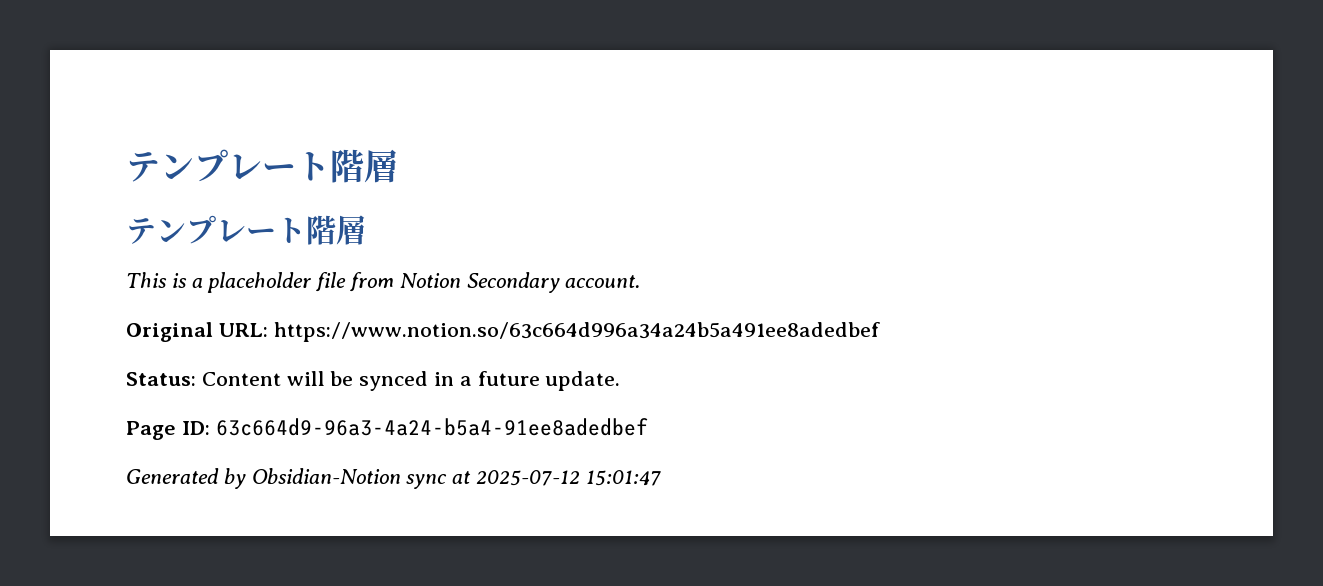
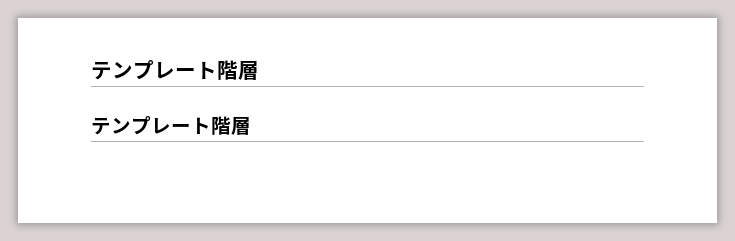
[126,272,641,293] [126,322,880,342] [126,371,621,391] [126,418,648,440] [126,468,661,489] // This is a placeholder file from Notion Secondary account. // Original URL: https://www.notion.so/63c664d996a34a24b5a491ee8adedbef // Status: Content will be synced in a future update. // Page ID: 63c664d9-96a3-4a24-b5a4-91ee8adedbef // Generated by Obsidian-Notion sync at 2025-07-12 15:01:47 -> (251, 126) none

